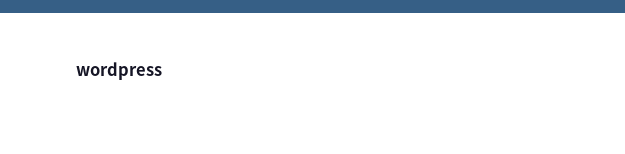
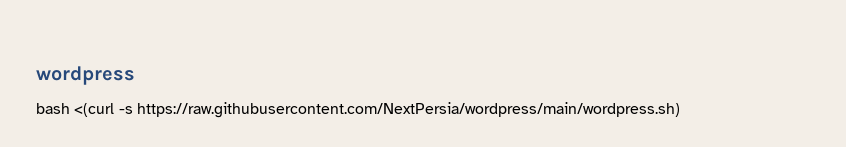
(162, 71) none -> [36,102,680,118] // bash <(curl -s https://raw.githubusercontent.com/NextPersia/wordpress/main/wordpress.sh)

